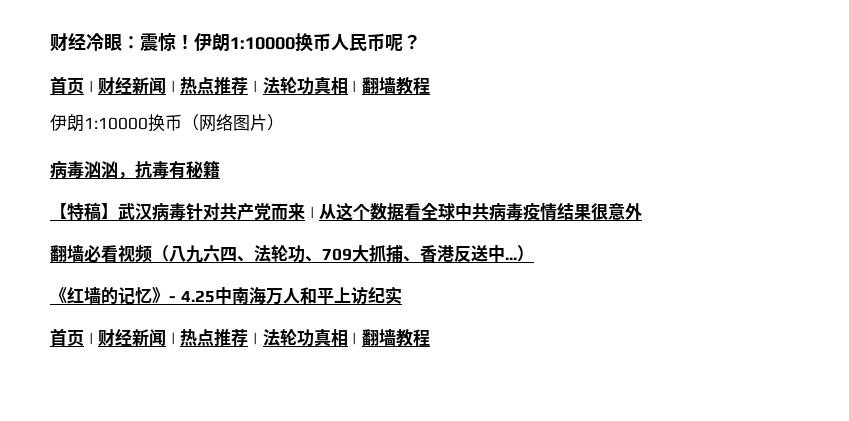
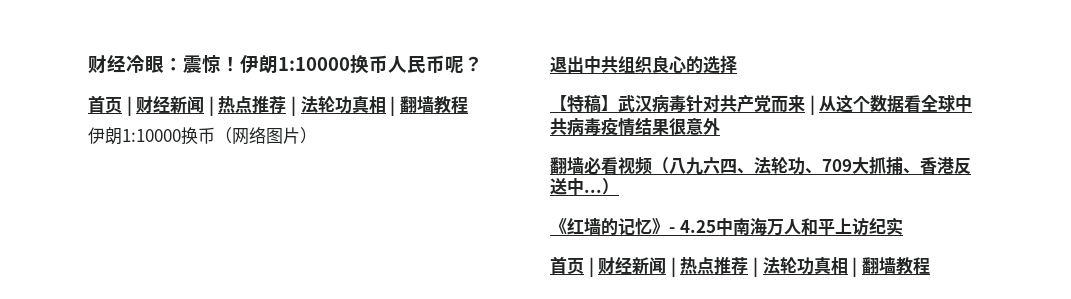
[50,160,220,179] 病毒汹汹，抗毒有秘籍 -> [550,55,737,74] 退出中共组织良心的选择

